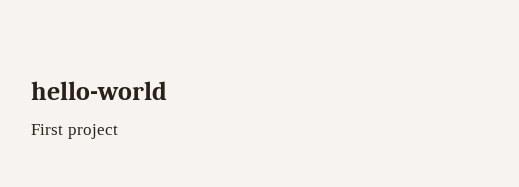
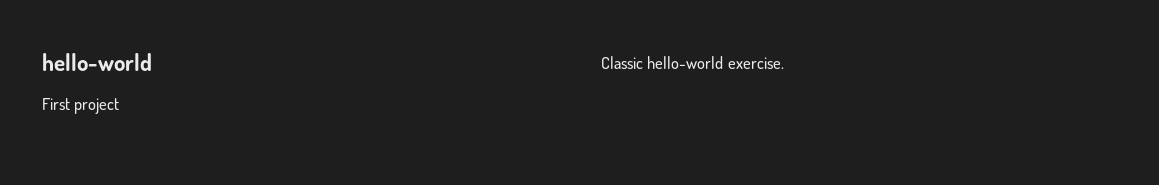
(118, 131) none -> [601,56,784,69] // Classic hello-world exercise.

